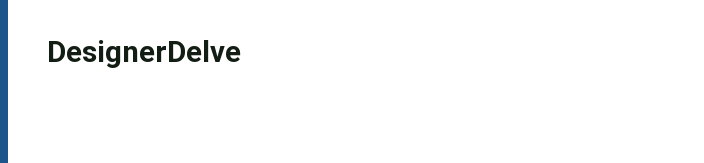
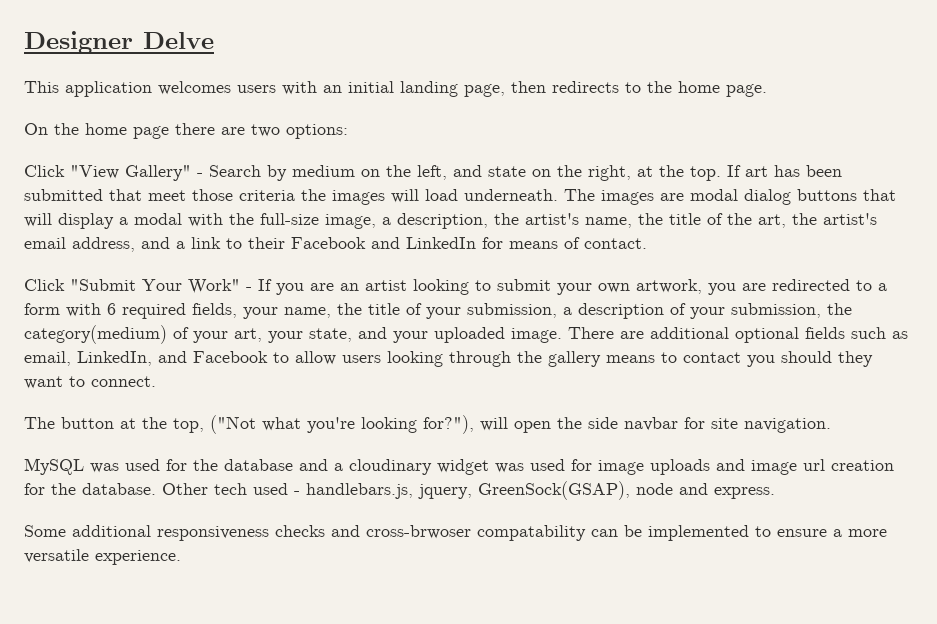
[47,40,241,68] DesignerDelve -> [24,31,214,54] [24,81,767,97] [24,123,348,139] [24,165,842,181] [24,189,896,205] [24,213,877,229] [24,237,647,252] [24,279,887,295] [24,303,852,319] [24,325,908,344] [24,351,873,367] [24,376,156,389] [24,415,831,434] [24,458,894,475] [24,481,775,500] [24,525,887,541] [24,549,181,565] Designer Delve // This application welcomes users with an initial landing page, then redirects to the home page. // On the home page there are two options: // Click "View Gallery" - Search by medium on the left, and state on the right, at the top. If art has been submitted that meet those criteria the images will load underneath. The images are modal dialog buttons that will display a modal with the full-size image, a description, the artist's name, the title of the art, the artist's email address, and a link to their Facebook and LinkedIn for means of contact. // Click "Submit Your Work" - If you are an artist looking to submit your own artwork, you are redirected to a form with 6 required fields, your name, the title of your submission, a description of your submission, the category(medium) of your art, your state, and your uploaded image. There are additional optional fields such as email, LinkedIn, and Facebook to allow users looking through the gallery means to contact you should they want to connect. // The button at the top, ("Not what you're looking for?"), will open the side navbar for site navigation. // MySQL was used for the database and a cloudinary widget was used for image uploads and image url creation for the database. Other tech used - handlebars.js, jquery, GreenSock(GSAP), node and express. // Some additional responsiveness checks and cross-brwoser compatability can be implemented to ensure a more versatile experience.

